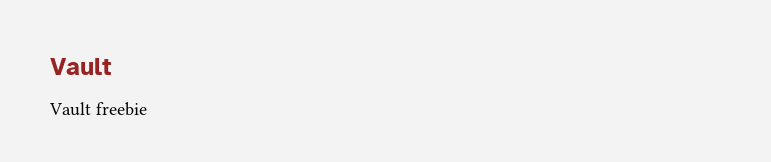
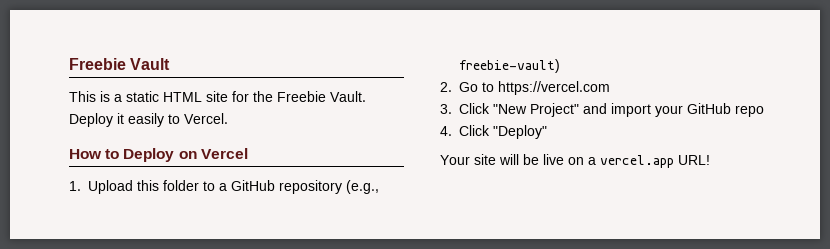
(50, 66) none -> [69,58,126,70] Freebie
[49,102,147,116] Vault freebie -> [69,91,366,102] [69,113,228,127] [69,148,248,162] [69,180,379,194] [459,59,560,73] [440,81,610,95] [440,103,764,117] [440,125,547,139] [440,154,710,168] This is a static HTML site for the Freebie Vault. Deploy it easily to Vercel. // How to Deploy on Vercel // 1. Upload this folder to a GitHub repository (e.g., freebie-vault) // 2. Go to https://vercel.com // 3. Click "New Project" and import your GitHub repo // 4. Click "Deploy" // Your site will be live on a vercel.app URL!

